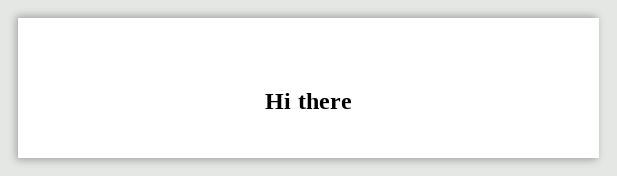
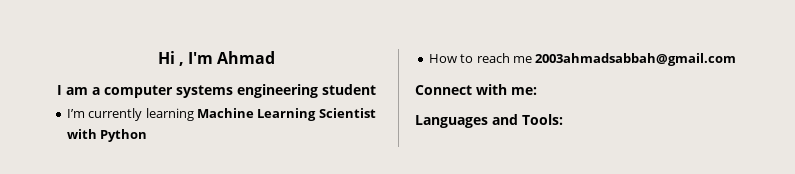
[297,93,352,109] there -> [178,51,276,66] [57,84,376,98] [66,108,376,121] [66,129,148,142] [428,53,737,66] [415,84,537,95] [415,114,563,128] , I'm Ahmad // I am a computer systems engineering student // I’m currently learning Machine Learning Scientist with Python // How to reach me 2003ahmadsabbah@gmail.com // Connect with me: // Languages and Tools:

